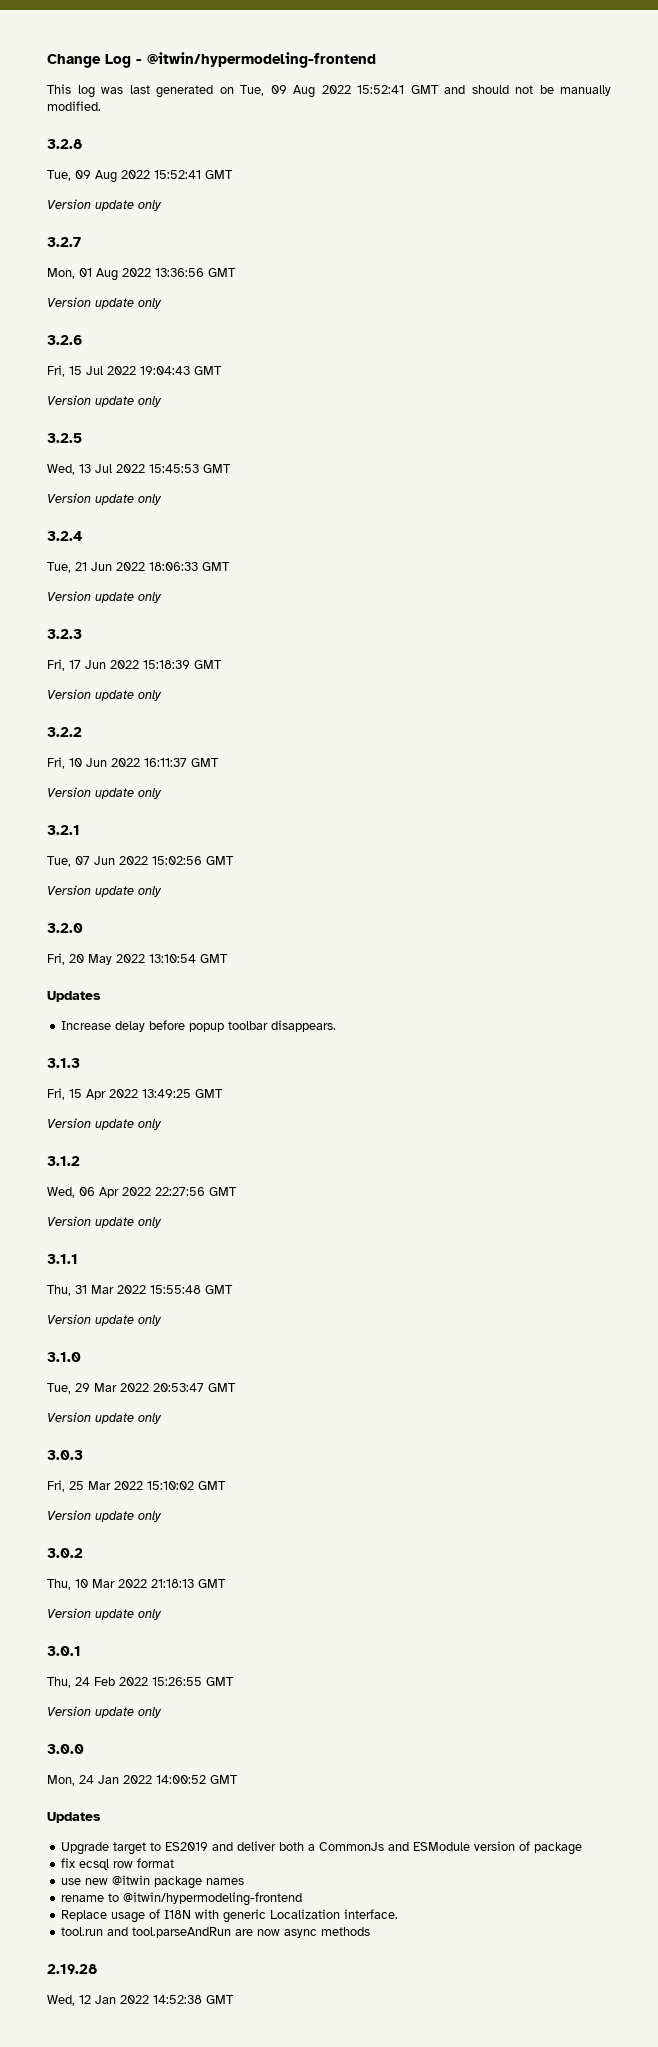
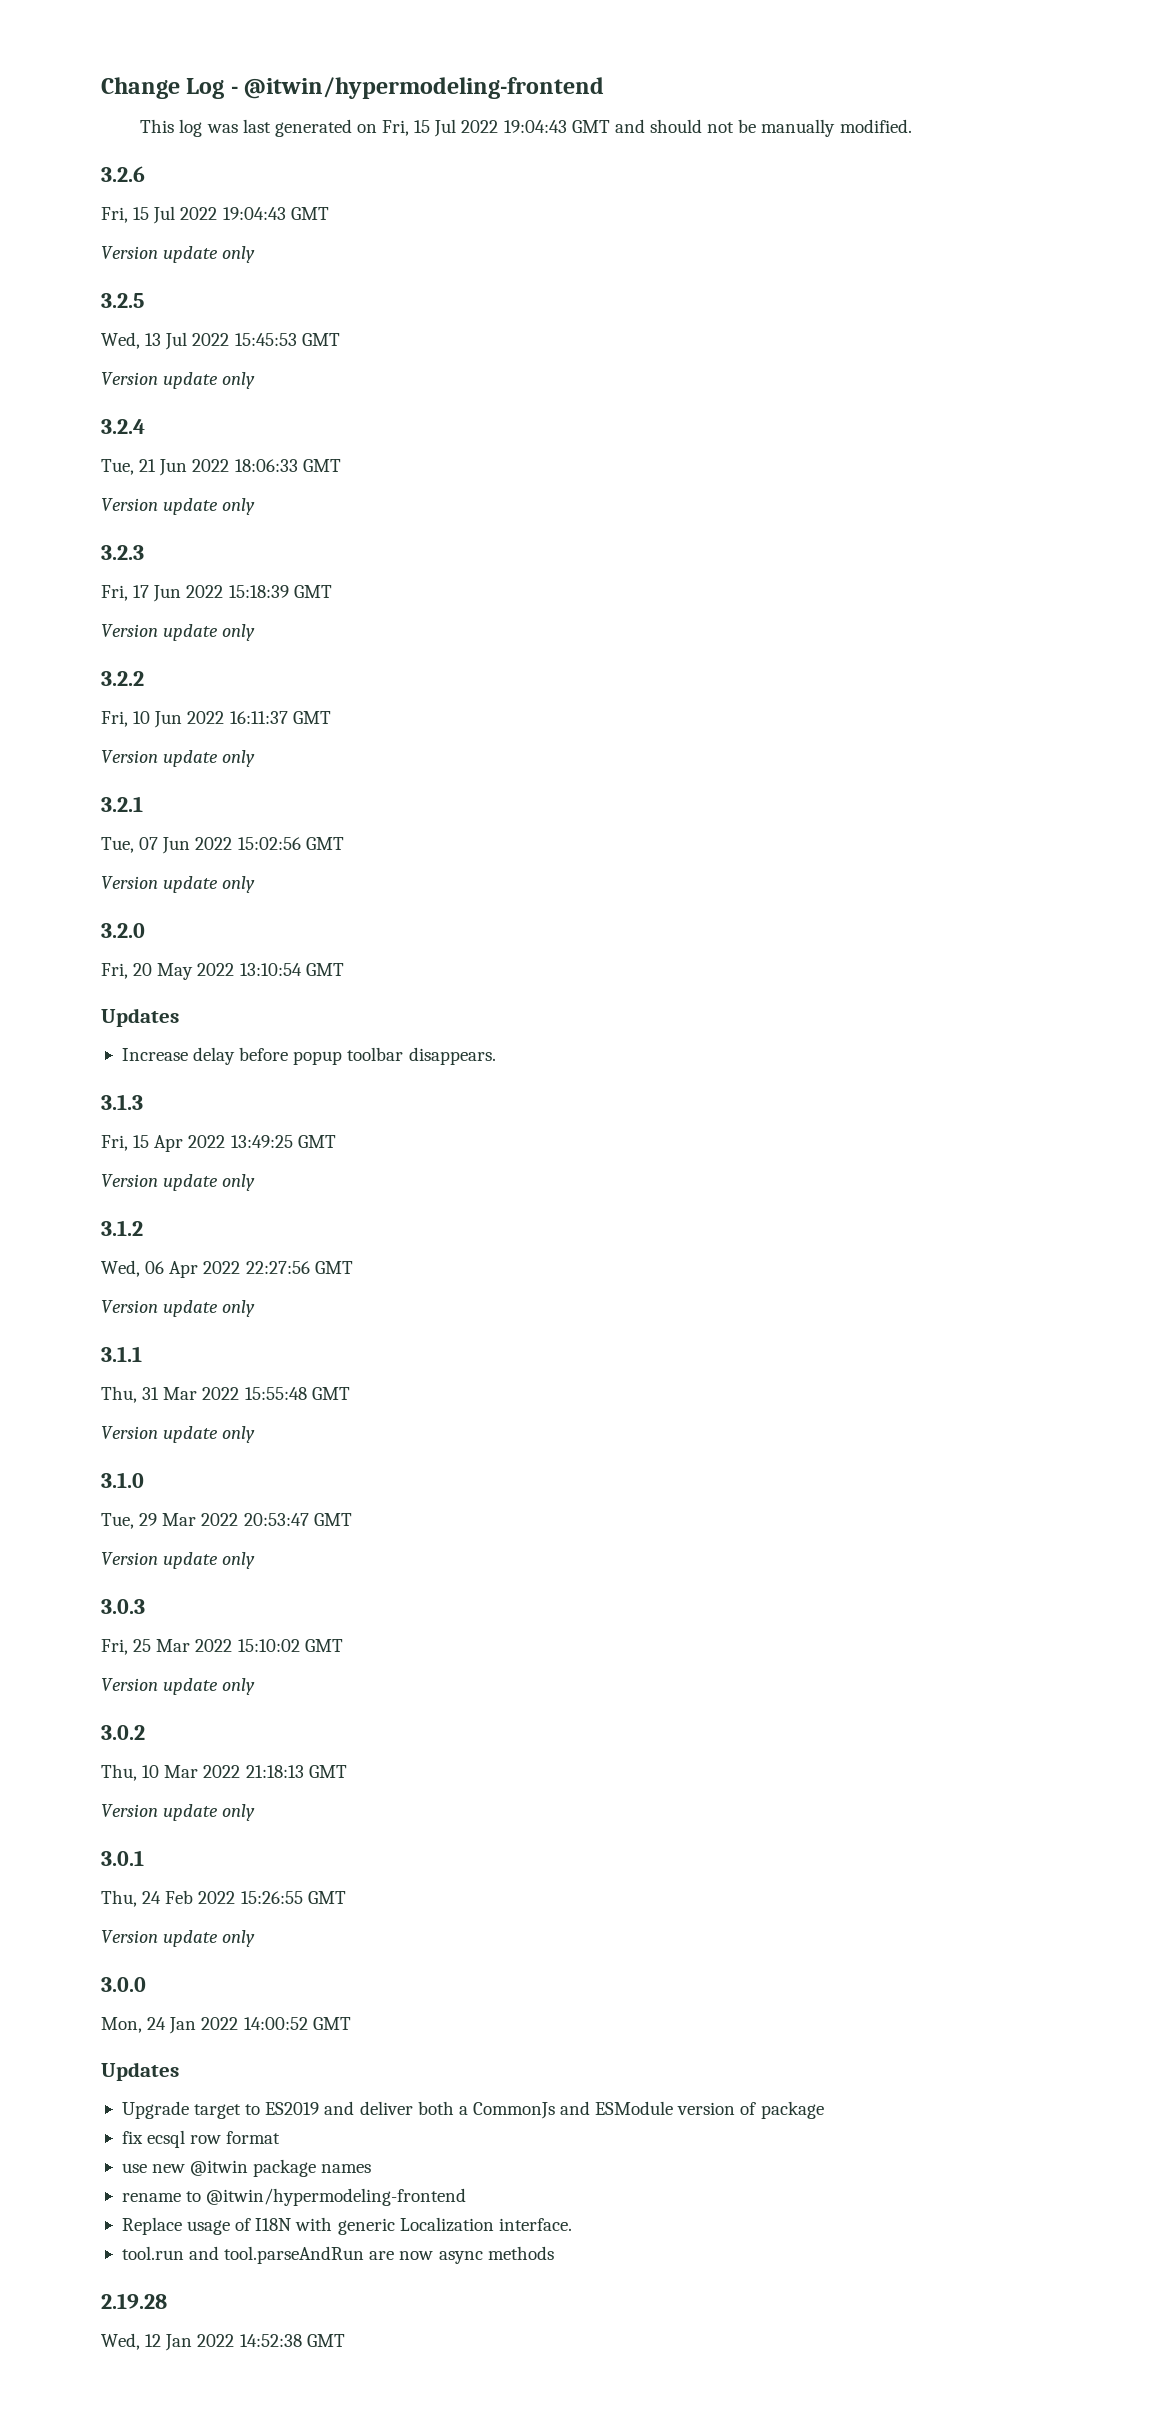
[240,85,404,98] Tue, 09 Aug 2022 15:52:41 -> [382,119,567,137] Fri, 15 Jul 2022 19:04:43
[47,139,82,149] [47,170,233,183] [47,199,162,211] [47,237,81,247] [47,268,236,281] [47,297,162,309] // 3.2.8 // Tue, 09 Aug 2022 15:52:41 GMT // Version update only // 3.2.7 // Mon, 01 Aug 2022 13:36:56 GMT // Version update only -> (912, 126) none

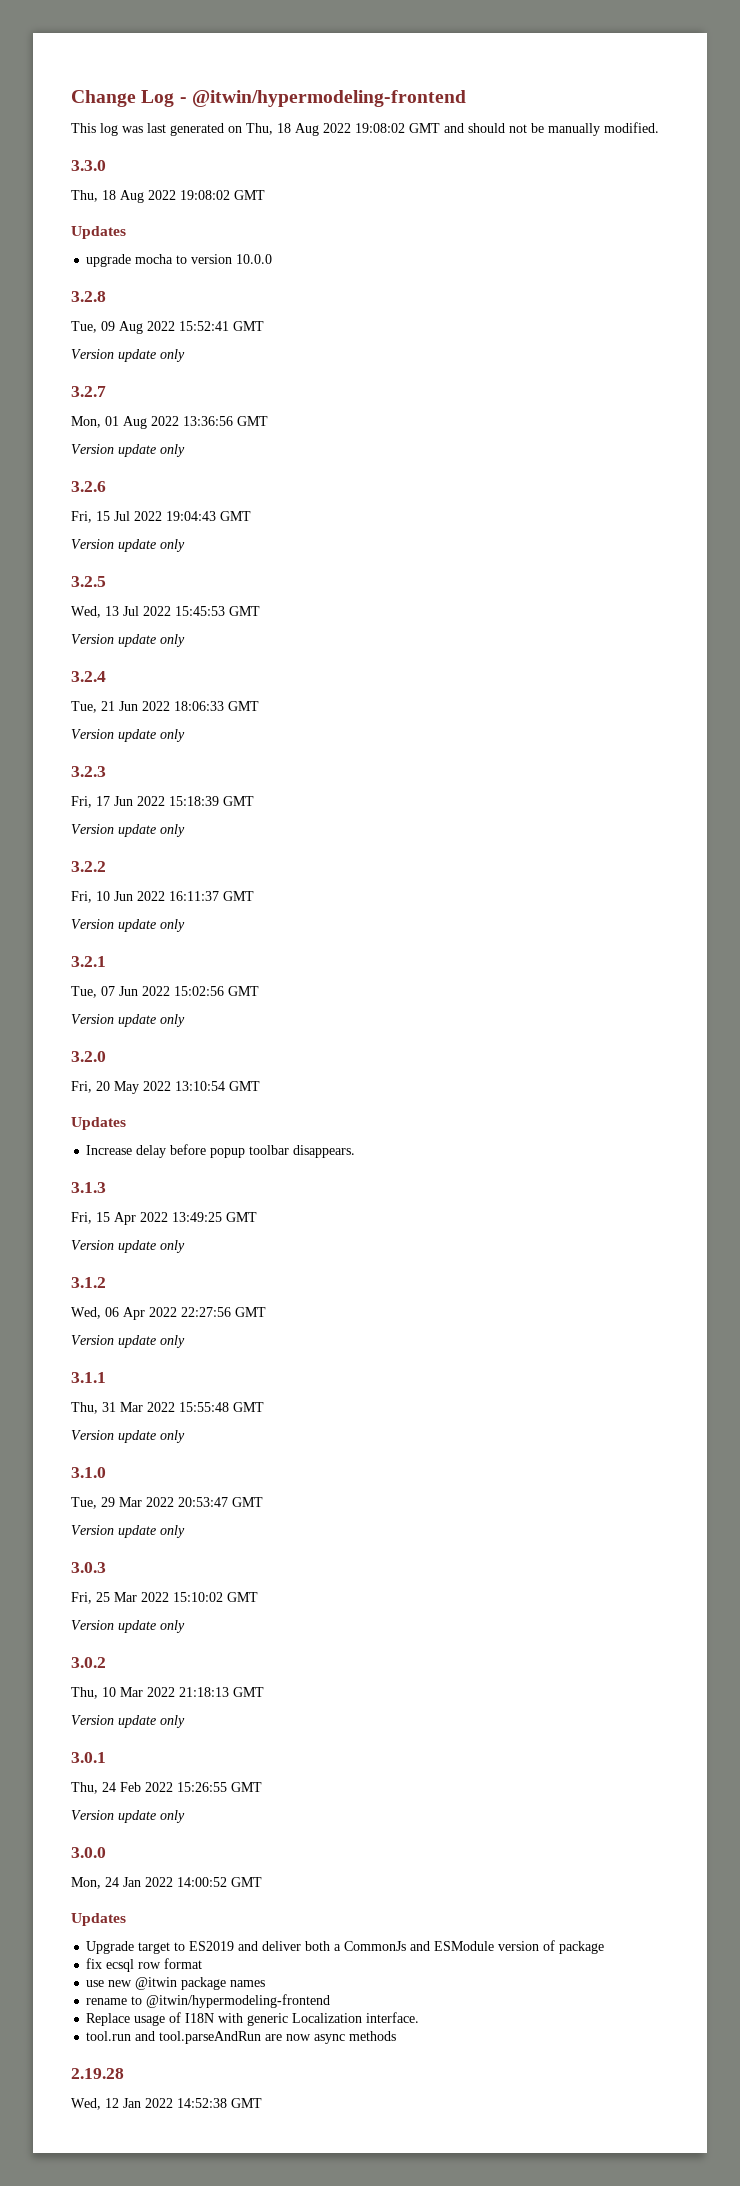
[382,119,567,137] Fri, 15 Jul 2022 19:04:43 -> [246,123,405,136] Thu, 18 Aug 2022 19:08:02
(912, 126) none -> [71,160,106,171] [71,190,265,203] [71,226,126,239] [86,254,273,267] [71,291,106,302] [71,321,264,334] [71,349,185,362] [71,386,106,397] [71,416,268,429] [71,444,185,457] // 3.3.0 // Thu, 18 Aug 2022 19:08:02 GMT // Updates // upgrade mocha to version 10.0.0 // 3.2.8 // Tue, 09 Aug 2022 15:52:41 GMT // Version update only // 3.2.7 // Mon, 01 Aug 2022 13:36:56 GMT // Version update only

